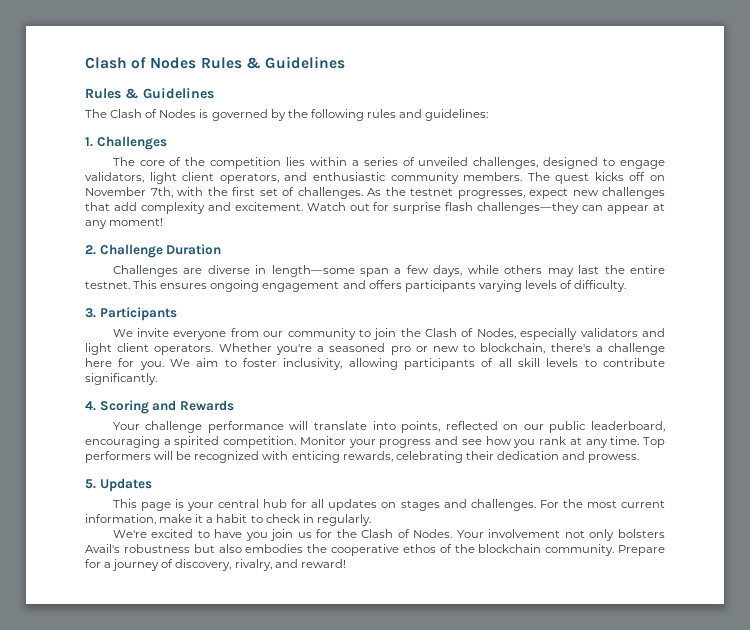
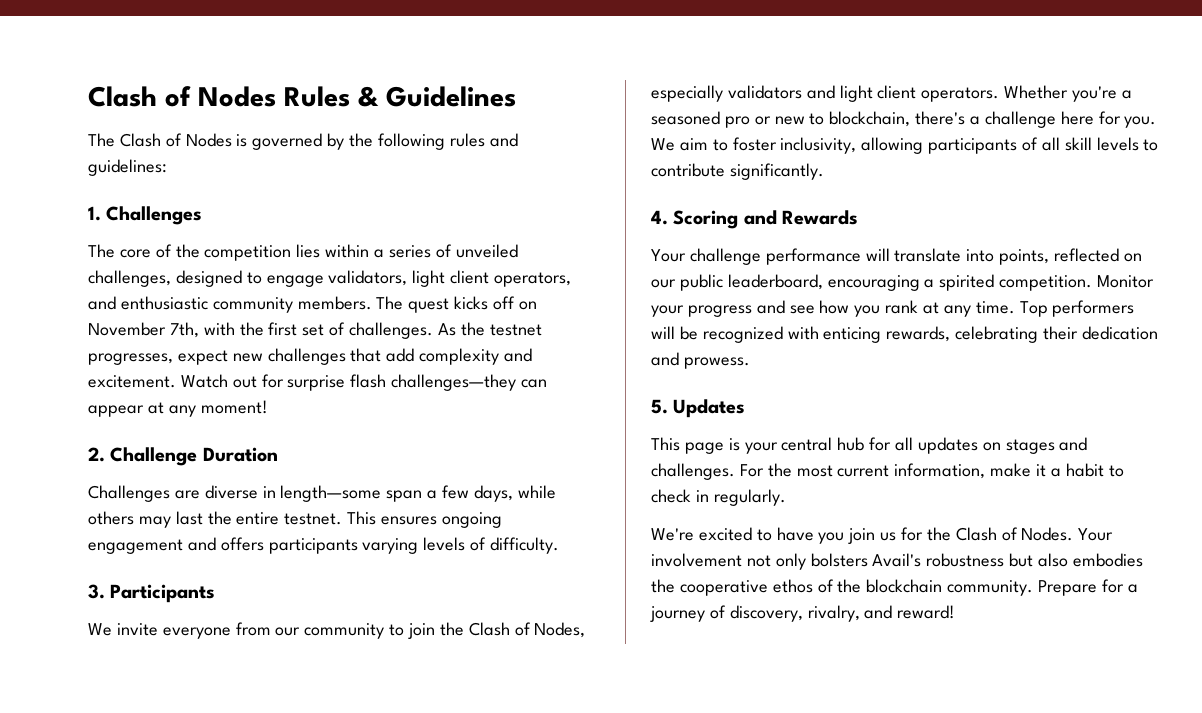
[85,88,214,99] // Rules & Guidelines -> (516, 96) none

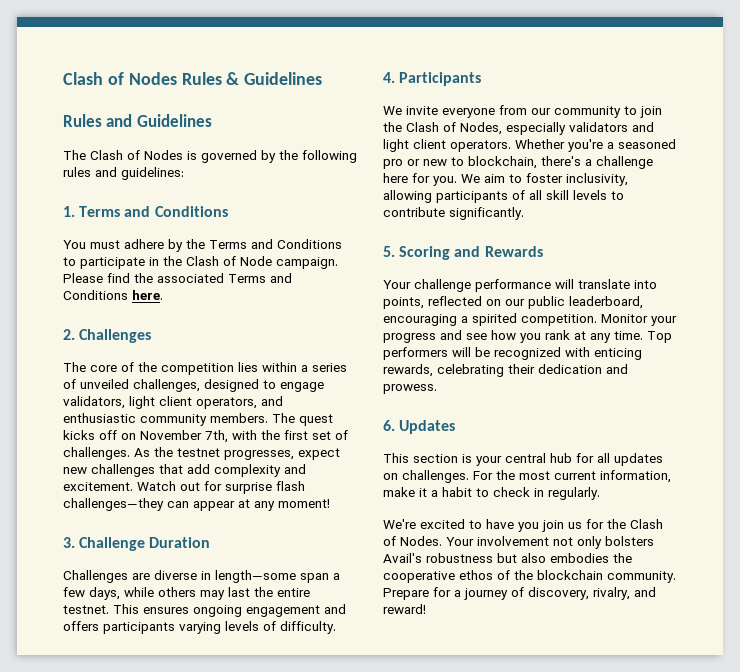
(516, 96) none -> [63,114,212,127] // Rules and Guidelines
(101, 213) none -> [79,206,228,217] [63,239,342,252] [63,256,338,269] [63,273,292,283] [63,290,163,300] [63,329,75,340] Terms and Conditions // You must adhere by the Terms and Conditions to participate in the Clash of Node campaign. Please find the associated Terms and Conditions here. // 2.
[88,447,105,462] 2. -> [63,537,75,548] 3.
[88,584,105,599] 3. -> [383,72,395,83] 4.
[651,210,668,225] 4. -> [383,246,395,257] 5.
[651,399,668,414] 5. -> [383,420,395,431] 6.
[684,442,724,454] page -> [413,454,458,463] section
[1005,437,1088,454] stages and -> (398, 476) none

